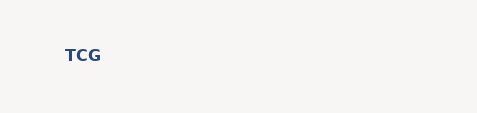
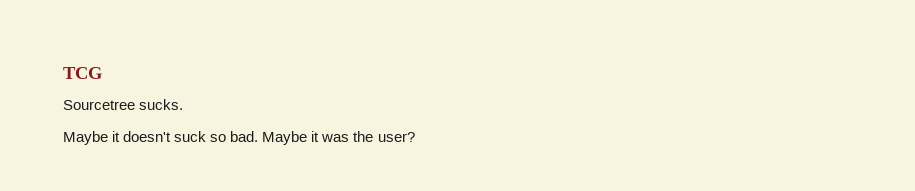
(101, 55) none -> [63,99,184,110] [63,131,415,145] // Sourcetree sucks. // Maybe it doesn't suck so bad. Maybe it was the user?

